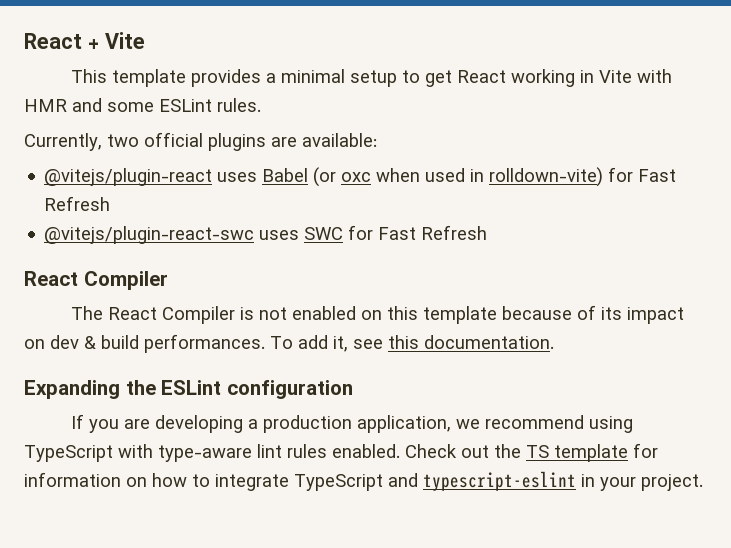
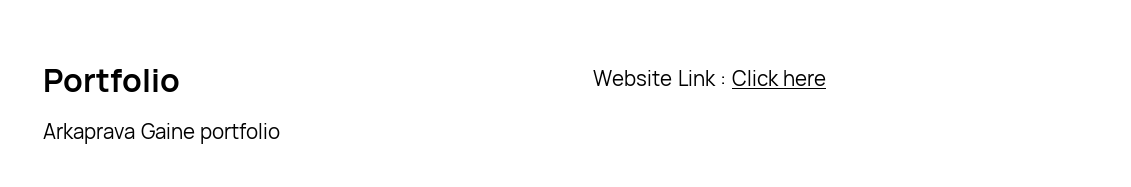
[24,32,145,49] [70,69,672,87] [24,98,261,112] [24,132,377,151] [44,167,677,187] [44,196,111,211] [44,225,488,244] [24,271,168,290] [70,305,684,324] [24,334,554,353] [24,380,353,399] [70,414,633,433] [24,443,658,462] [24,471,703,491] React + Vite // This template provides a minimal setup to get React working in Vite with HMR and some ESLint rules. // Currently, two official plugins are available: // @vitejs/plugin-react uses Babel (or oxc when used in rolldown-vite) for Fast Refresh // @vitejs/plugin-react-swc uses SWC for Fast Refresh // React Compiler // The React Compiler is not enabled on this template because of its impact on dev & build performances. To add it, see this documentation. // Expanding the ESLint configuration // If you are developing a production application, we recommend using TypeScript with type-aware lint rules enabled. Check out the TS template for information on how to integrate TypeScript and typescript-eslint in your project. -> [43,69,180,92] [43,123,281,144] [593,70,827,86] Portfolio // Arkaprava Gaine portfolio // Website Link : Click here

